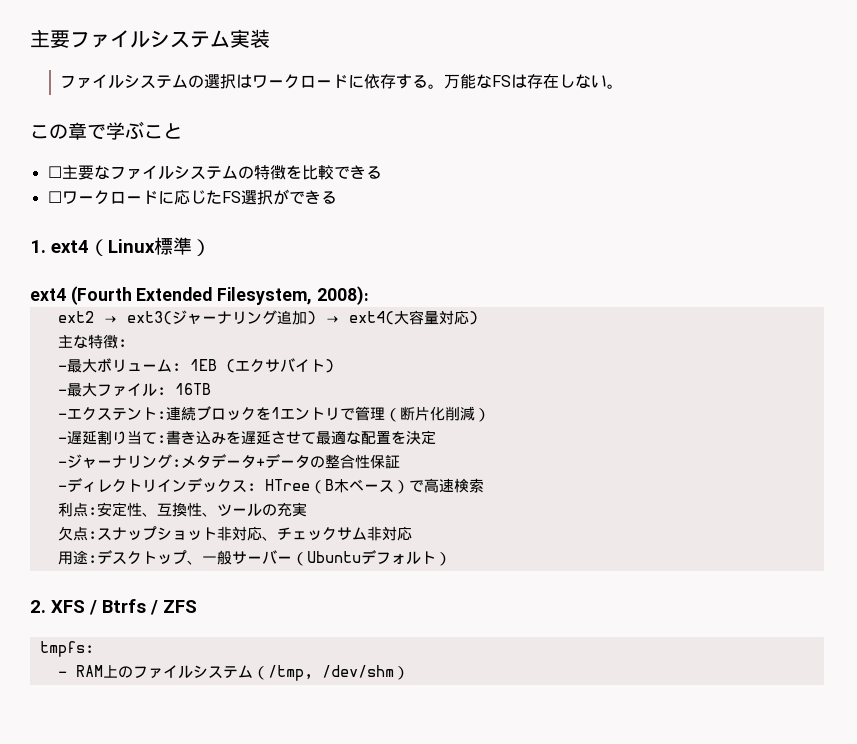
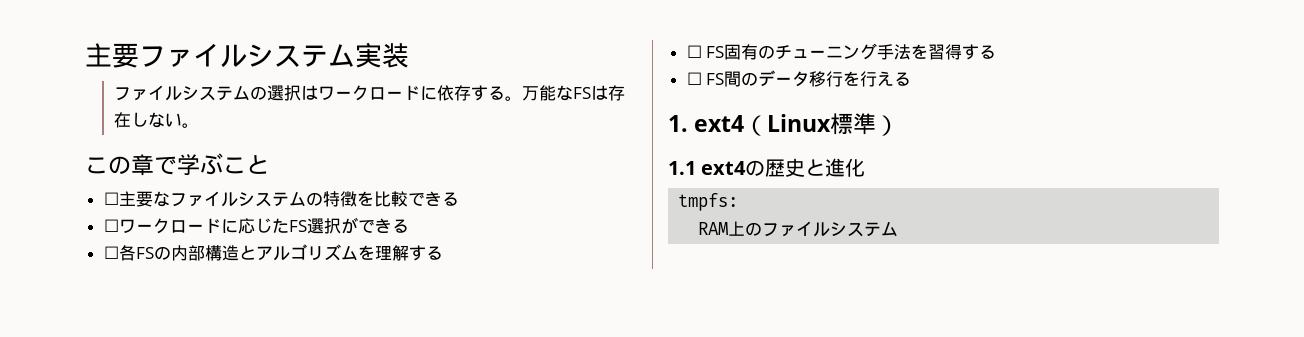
(337, 197) none -> [103,244,443,261] [686,43,997,60] [686,70,912,87] // ☐各FSの内部構造とアルゴリズムを理解する // ☐ FS固有のチューニング手法を習得する // ☐ FS間のデータ移行を行える
[30,286,369,305] [57,310,478,325] [57,334,127,349] [57,358,334,373] [57,382,211,397] [57,406,490,422] [57,430,436,445] [57,454,400,469] [57,478,484,494] [57,502,307,517] [57,526,412,541] [57,550,451,566] [30,599,197,615] ext4 (Fourth Extended Filesystem, 2008): // ext2 → ext3(ジャーナリング追加) → ext4(大容量対応) // 主な特徴: // -最大ボリューム: 1EB (エクサバイト) // -最大ファイル: 16TB // -エクステント:連続ブロックを1エントリで管理（断片化削減） // -遅延割り当て:書き込みを遅延させて最適な配置を決定 // -ジャーナリング:メタデータ+データの整合性保証 // -ディレクトリインデックス: HTree（B木ベース）で高速検索 // 利点:安定性、互換性、ツールの充実 // 欠点:スナップショット非対応、チェックサム非対応 // 用途:デスクトップ、一般サーバー（Ubuntuデフォルト） // 2. XFS / Btrfs / ZFS -> [668,158,866,177] 1.1 ext4の歴史と進化
[57,671,67,677] - -> (739, 202) none
[252,665,409,681] （/tmp, /dev/shm） -> (899, 229) none

